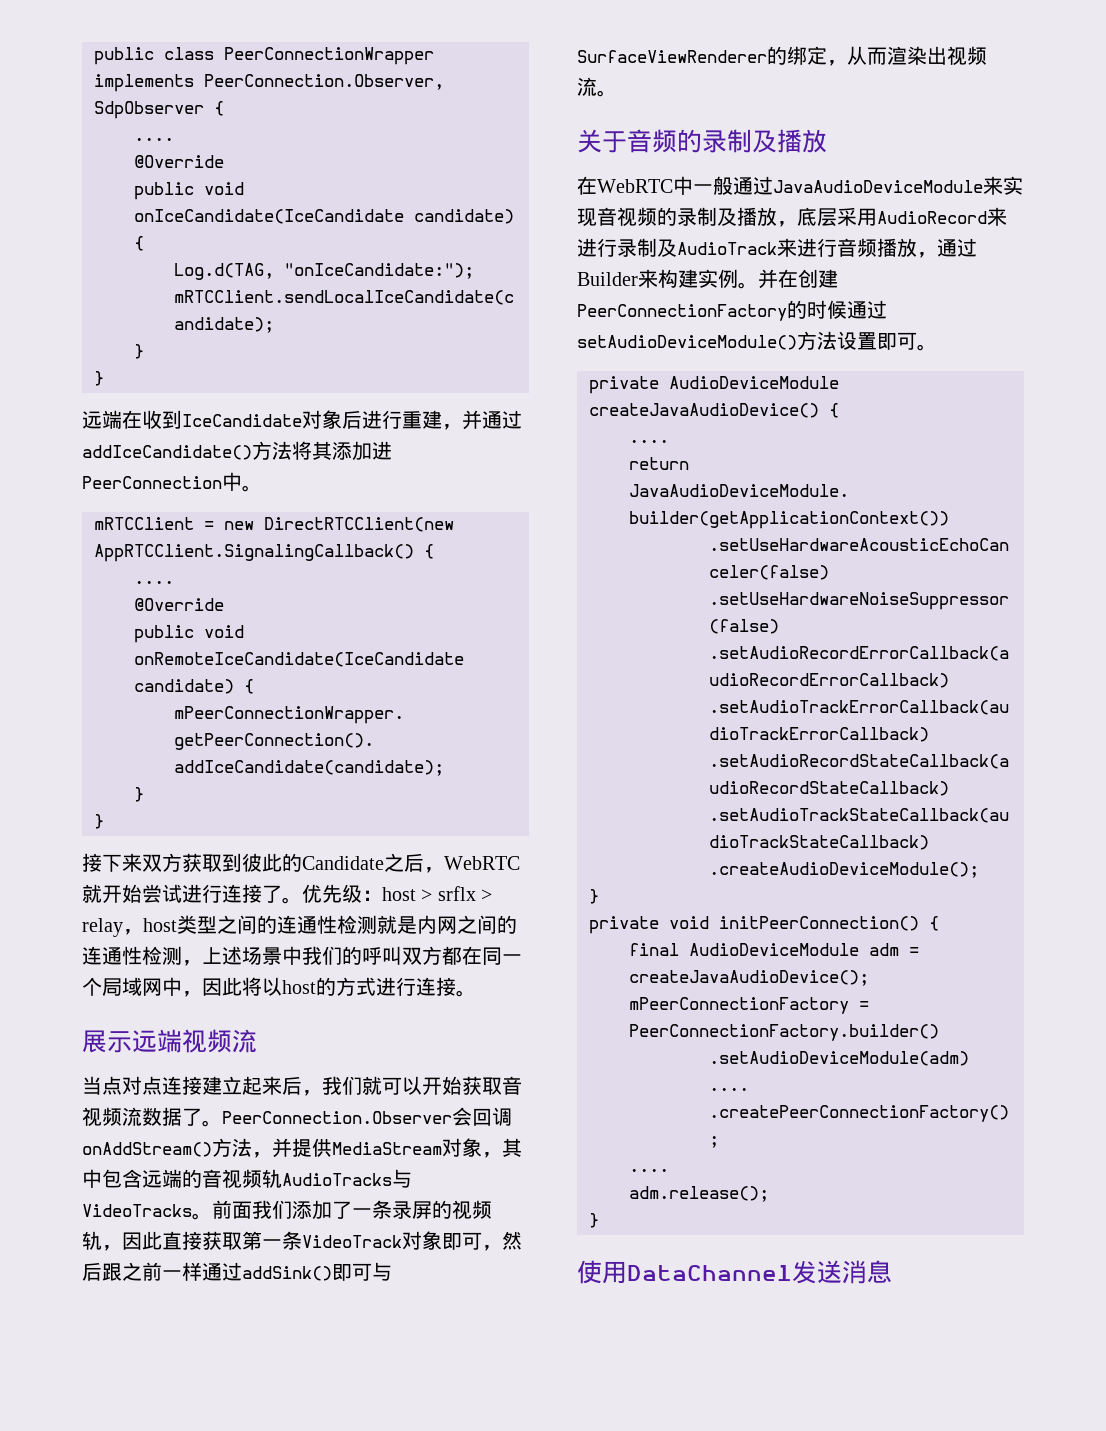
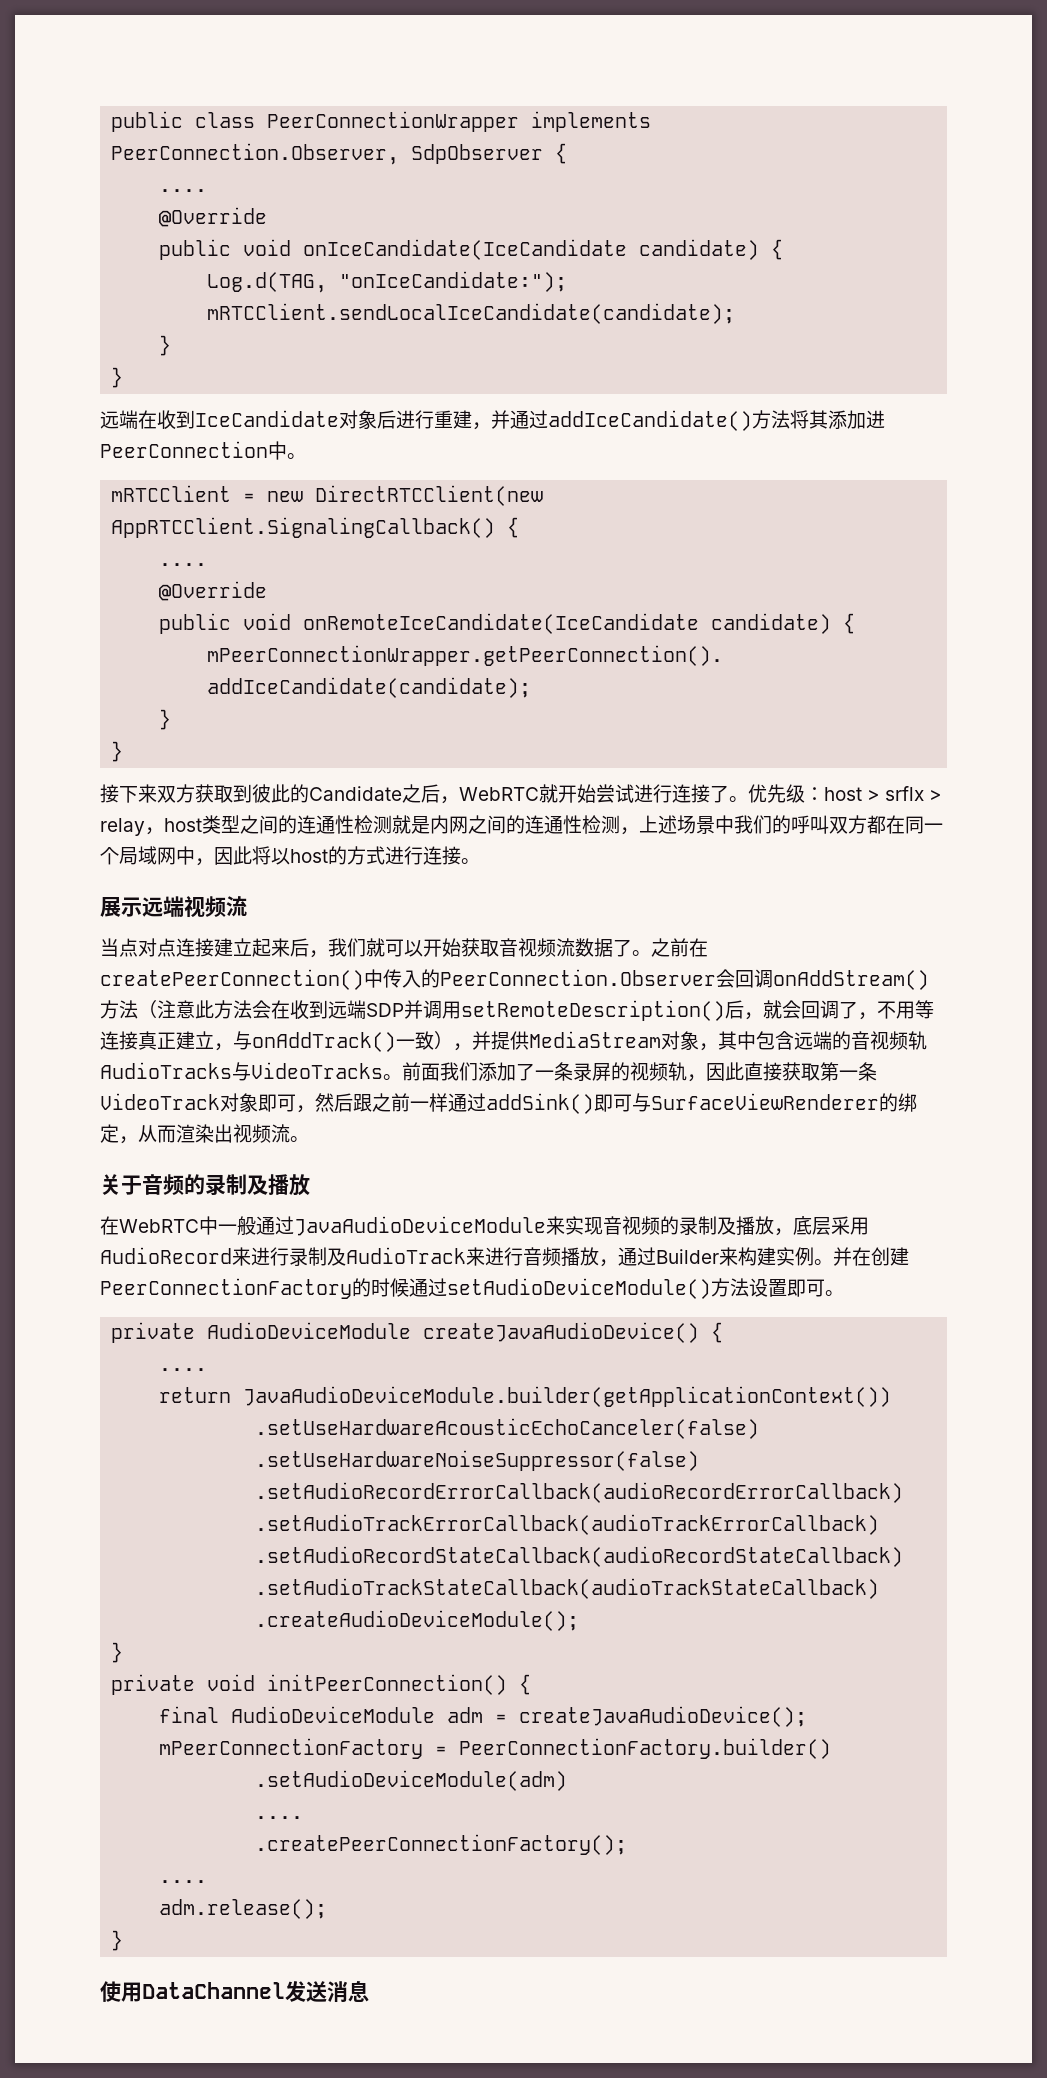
(222, 1123) none -> [651,938,708,957] [100,969,440,990] 之前在createPeerConnection()中传入的
(252, 1147) none -> [138,1000,934,1021] [100,1031,453,1052] （注意此方法会在收到远端SDP并调用setRemoteDescription()后，就会回调了，不用等连接真正建立，与onAddTrack()一致）

